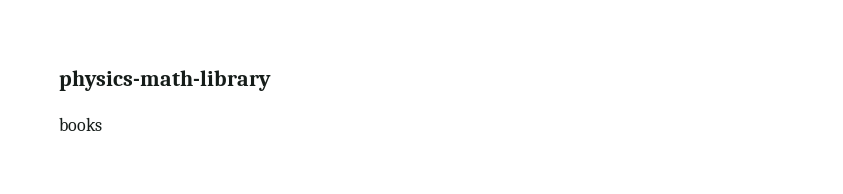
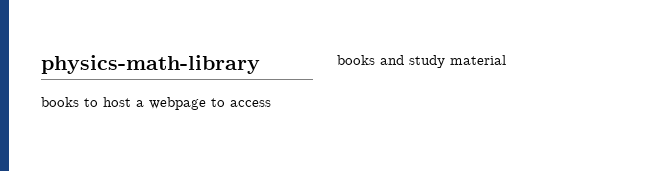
(102, 124) none -> [84,97,271,110] [337,55,506,68] to host a webpage to access books and study material

